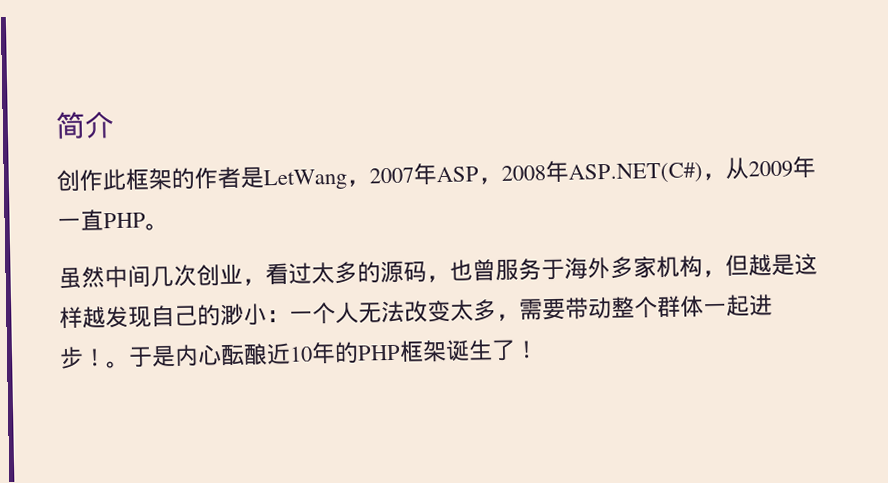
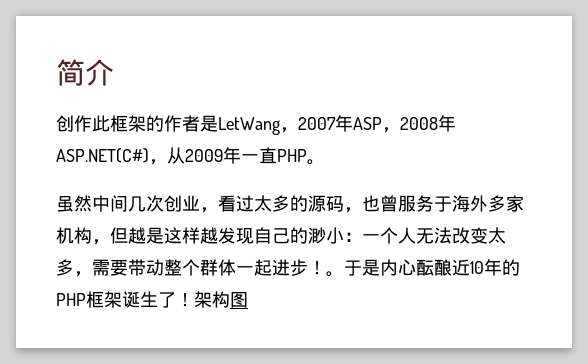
(539, 349) none -> [194,291,248,308] 架构图

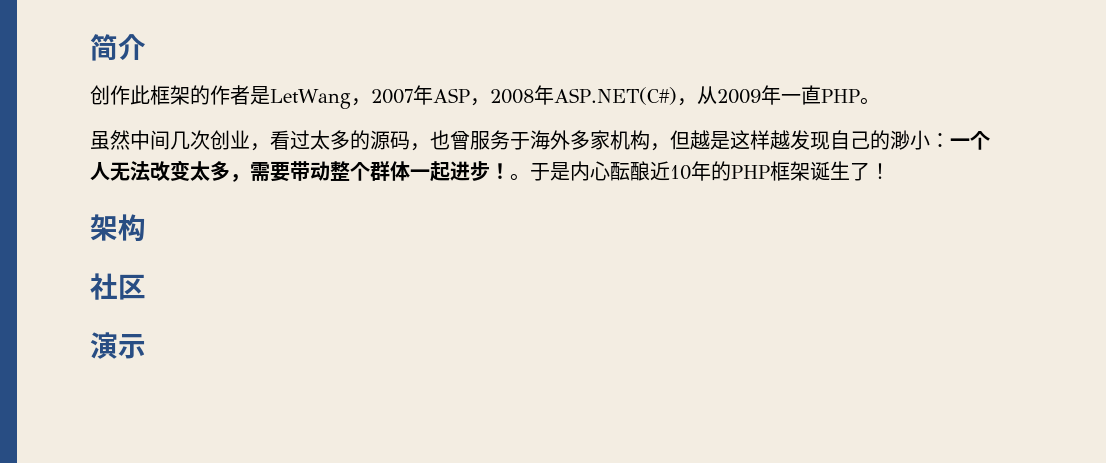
(194, 300) none -> (890, 171) //
[230,292,248,308] 图 -> [90,273,146,300] [90,332,146,359] // 社区 // 演示

